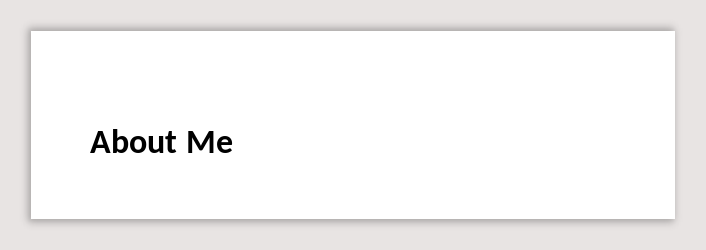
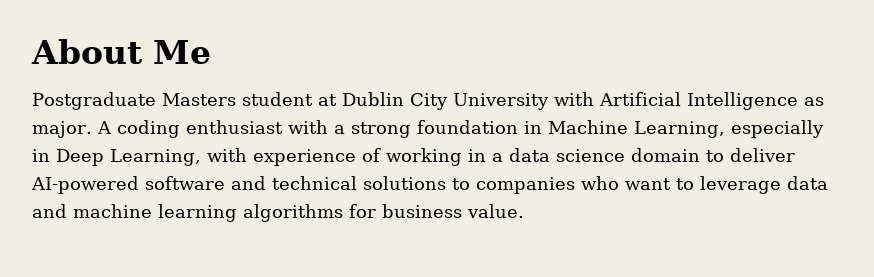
(234, 142) none -> [32,92,824,110] [32,120,824,138] [32,148,795,166] [31,176,828,194] [32,204,524,222] // Postgraduate Masters student at Dublin City University with Artificial Intelligence as major. A coding enthusiast with a strong foundation in Machine Learning, especially in Deep Learning, with experience of working in a data science domain to deliver AI-powered software and technical solutions to companies who want to leverage data and machine learning algorithms for business value.

